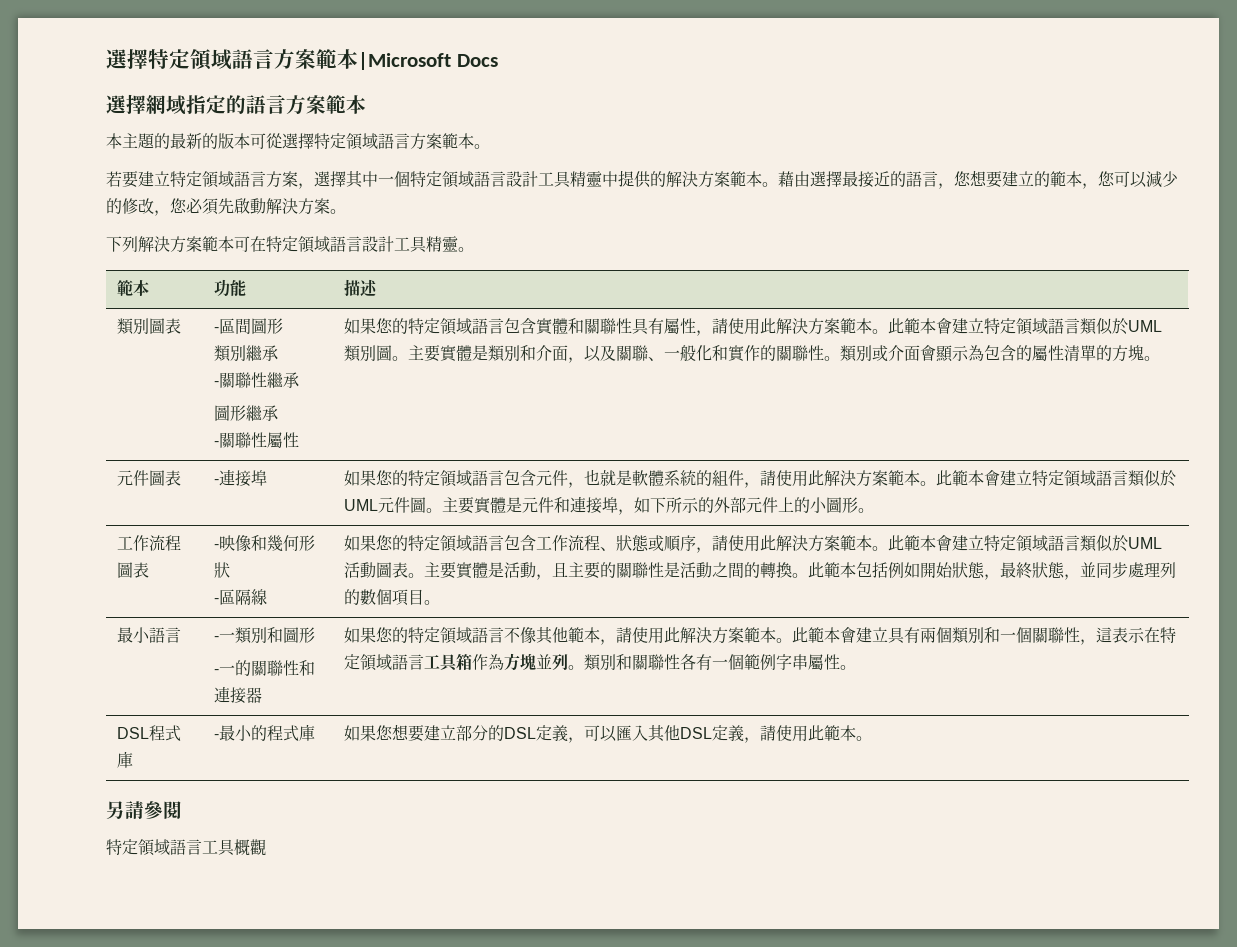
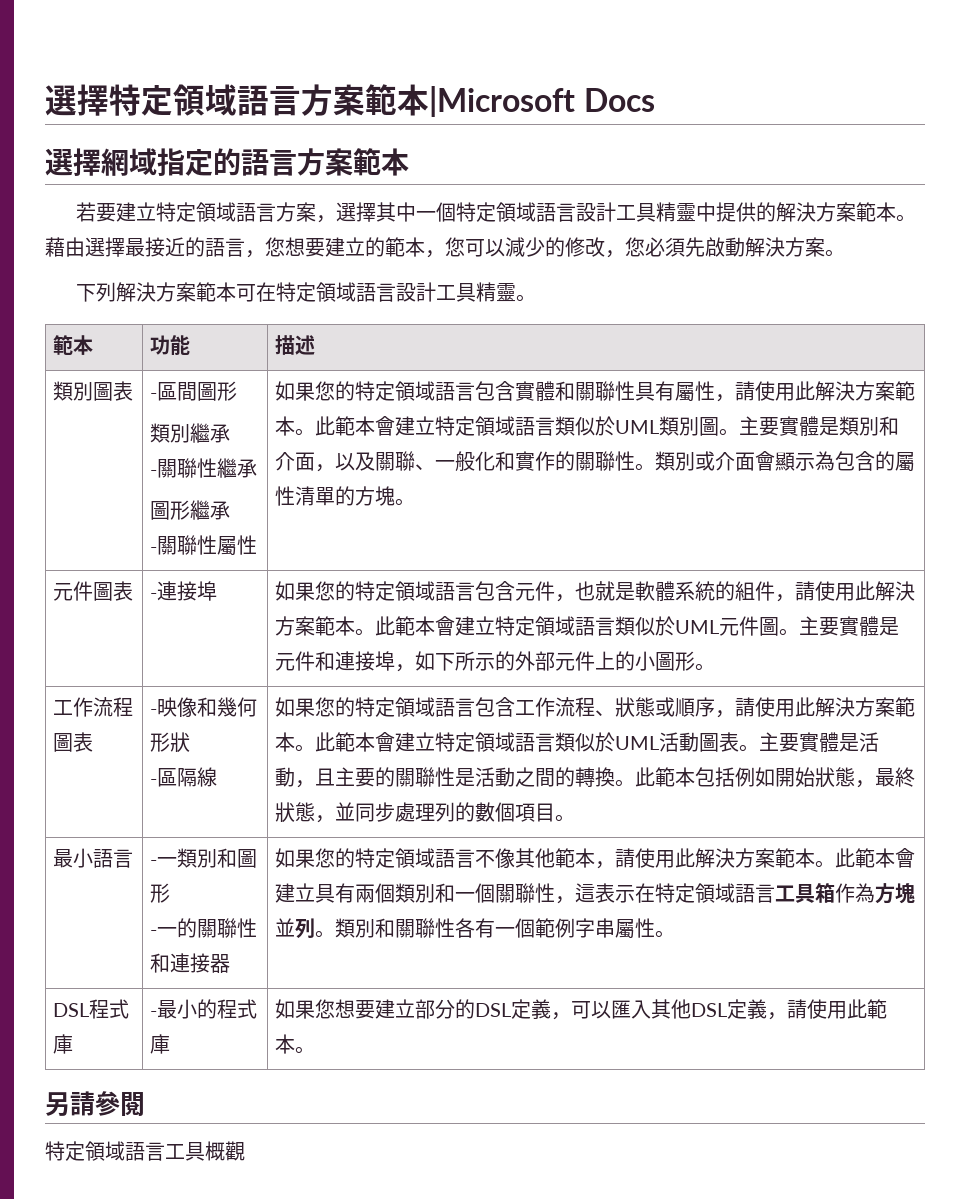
[106,133,490,150] // 本主題的最新的版本可從選擇特定領域語言方案範本。 -> (409, 162) none

